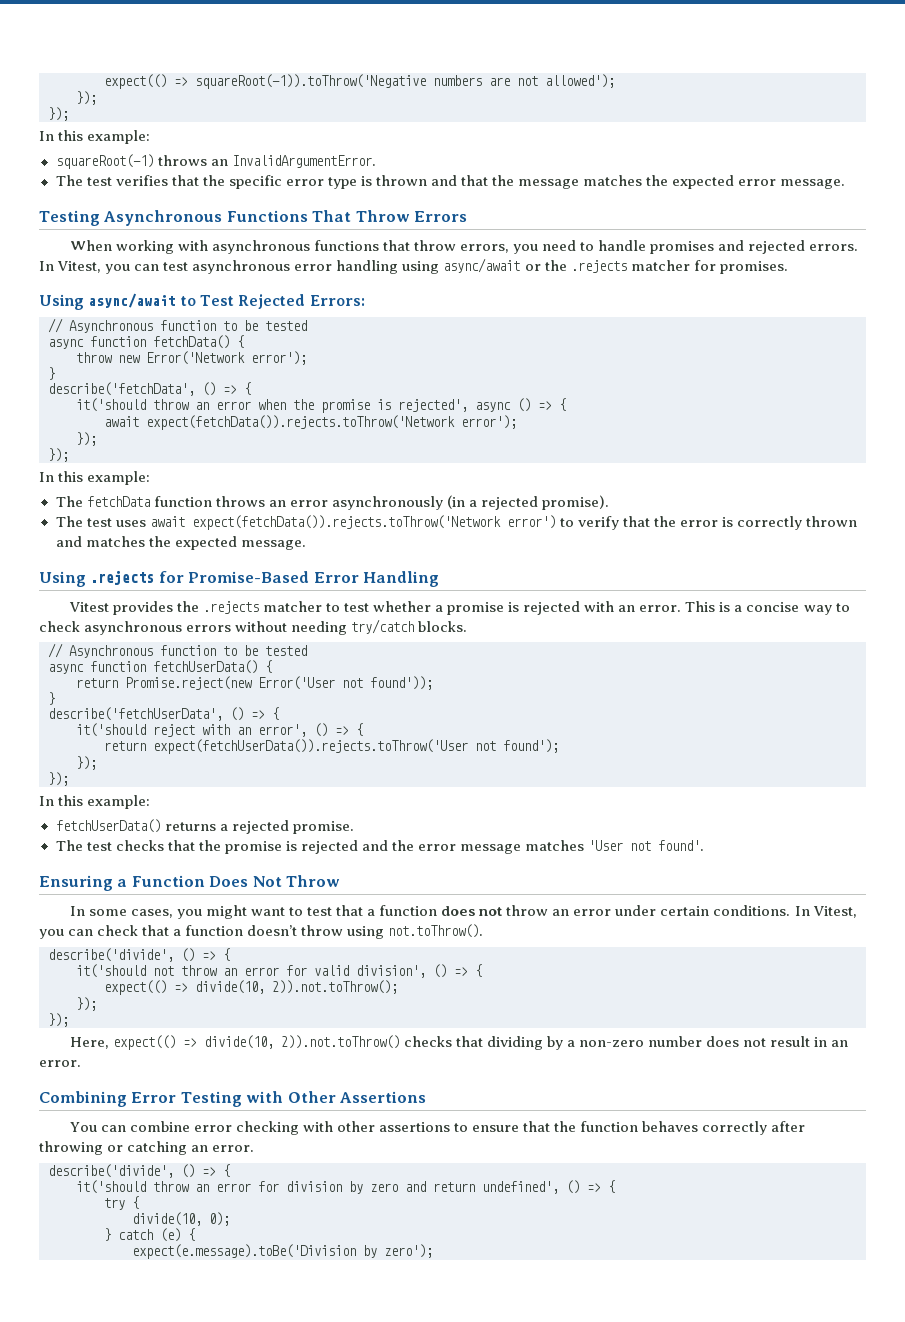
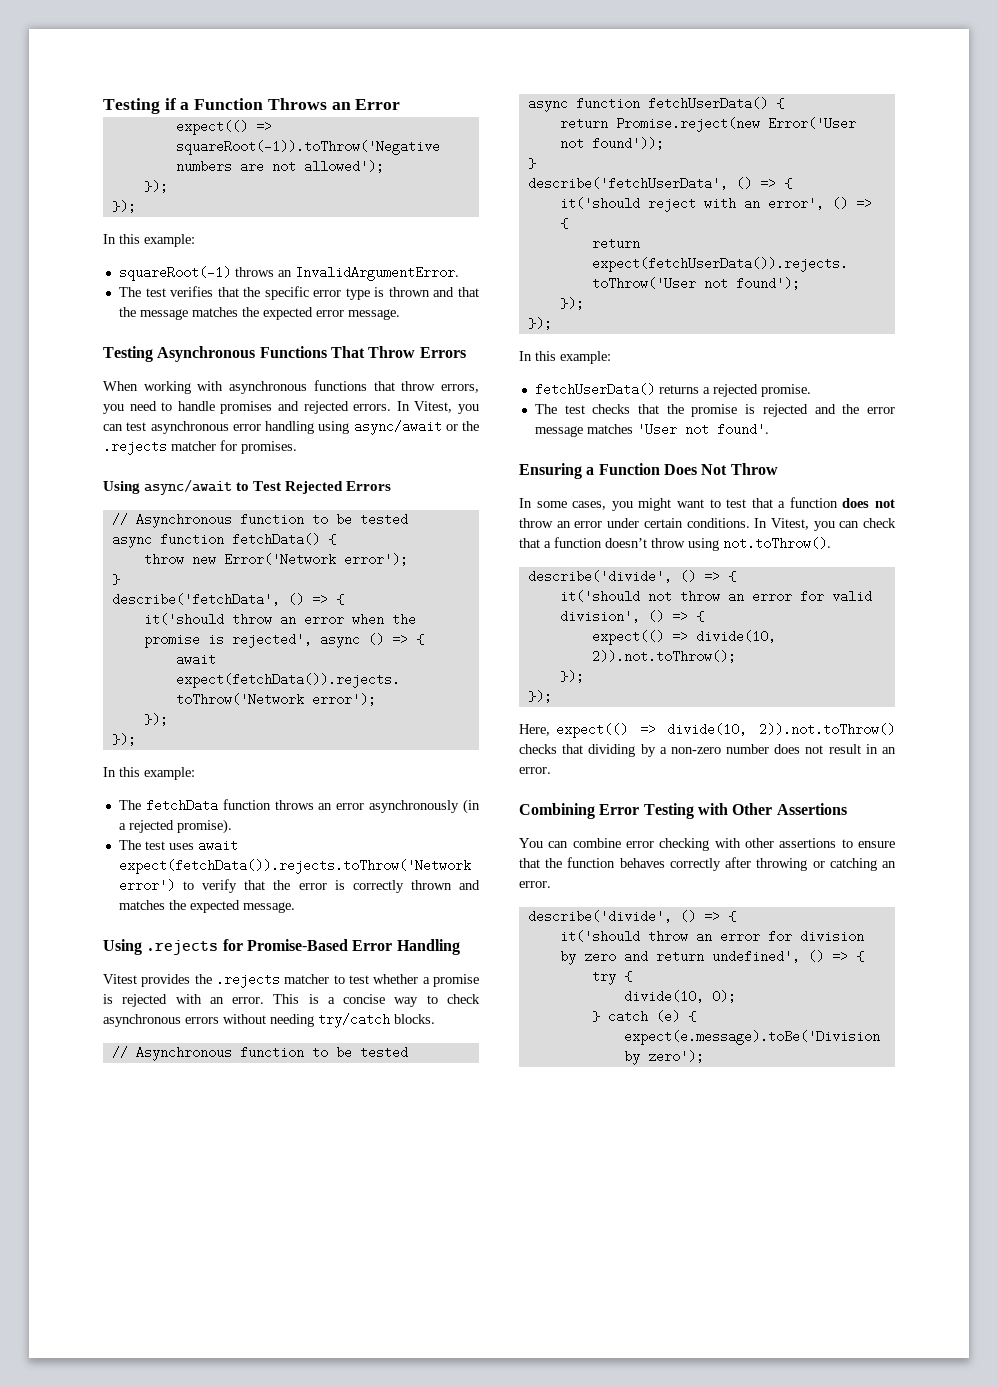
(104, 81) none -> [103,98,401,114] Testing if a Function Throws an Error //
[309,295,365,306] Errors: -> [346,481,392,491] Errors

